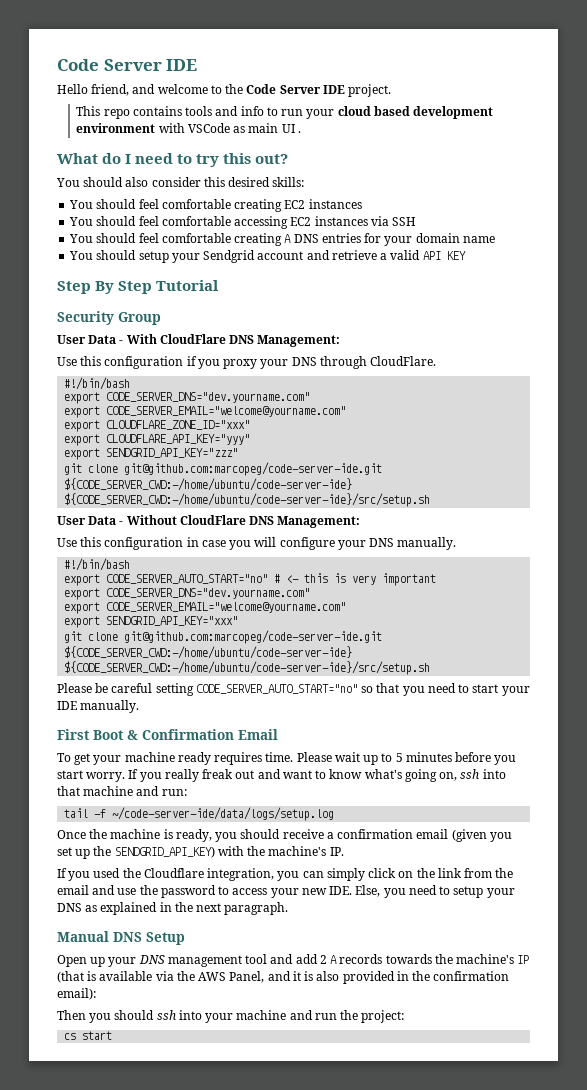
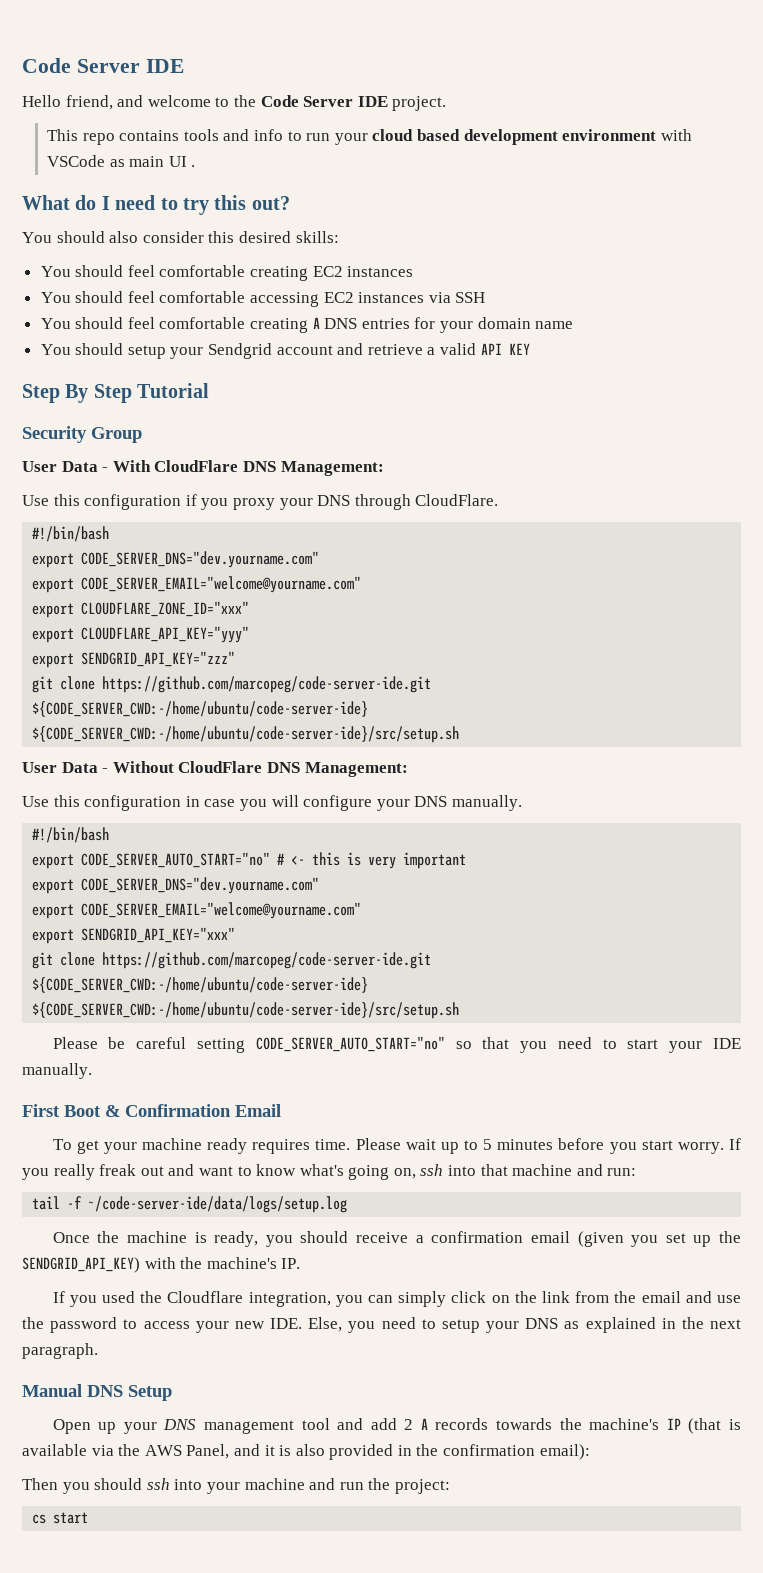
[124,462,383,476] git@github.com:marcopeg/code-server-ide.git -> [102,676,432,693] https://github.com/marcopeg/code-server-ide.git
[124,630,383,644] git@github.com:marcopeg/code-server-ide.git -> [102,952,432,969] https://github.com/marcopeg/code-server-ide.git

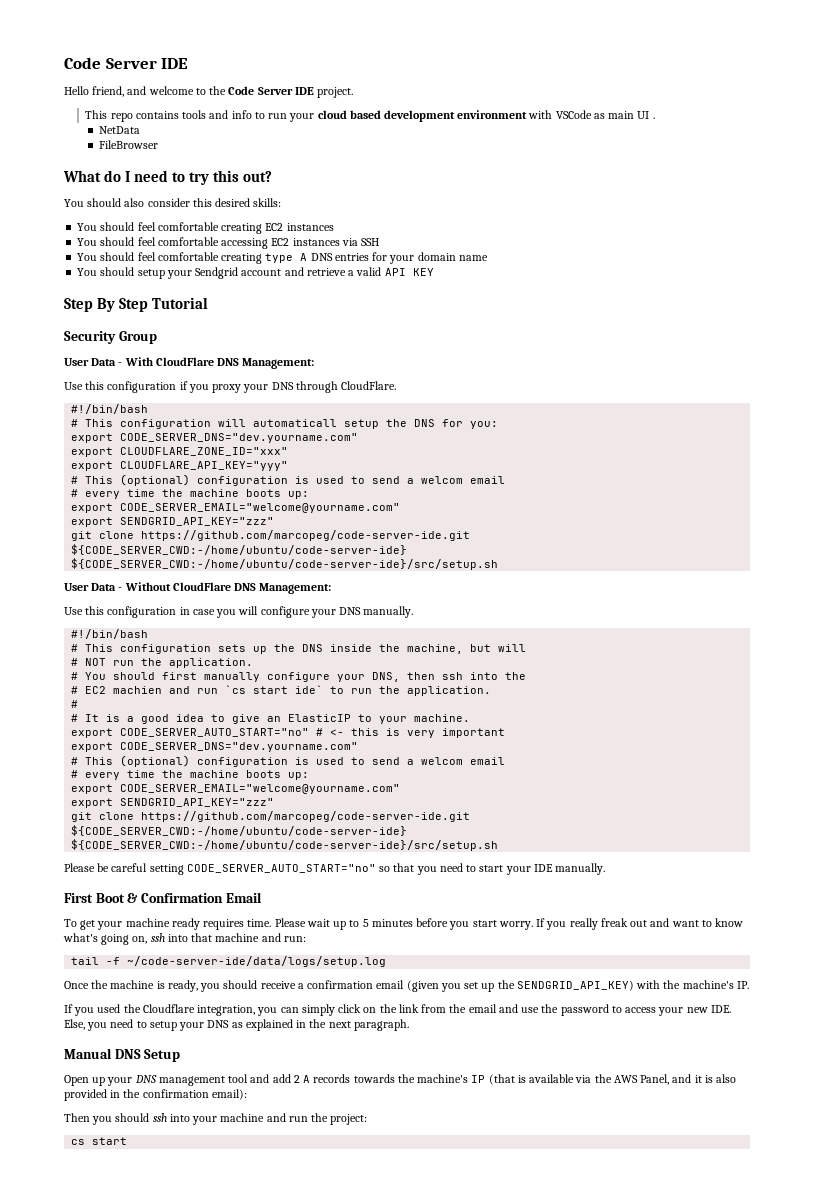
(196, 166) none -> [98,126,140,134] [98,140,158,149] // NetData // FileBrowser
(309, 325) none -> [265,253,294,263] type
[32,551,320,568] [32,576,362,593] // export CODE_SERVER_DNS="dev.yourname.com" // export CODE_SERVER_EMAIL="welcome@yourname.com" -> [71,419,499,429] [71,433,359,443] // # This configuration will automaticall setup the DNS for you: // export CODE_SERVER_DNS="dev.yourname.com"
(250, 634) none -> [71,474,506,486] [71,489,310,499] [71,503,401,513] // # This (optional) configuration is used to send a welcom email // # every time the machine boots up: // export CODE_SERVER_EMAIL="welcome@yourname.com"
(110, 835) none -> [71,644,527,654] [71,658,254,668] [71,672,527,682] [71,685,492,696] [71,700,79,708] [71,714,471,724] // # This configuration sets up the DNS inside the machine, but will // # NOT run the application. // # You should first manually configure your DNS, then ssh into the // # EC2 machien and run `cs start ide` to run the application. // # // # It is a good idea to give an ElasticIP to your machine.
[32,902,362,919] [32,927,236,944] // export CODE_SERVER_EMAIL="welcome@yourname.com" // export SENDGRID_API_KEY="xxx" -> [71,755,506,767] [71,770,310,780] [71,784,401,794] [71,798,275,808] // # This (optional) configuration is used to send a welcom email // # every time the machine boots up: // export CODE_SERVER_EMAIL="welcome@yourname.com" // export SENDGRID_API_KEY="zzz"

